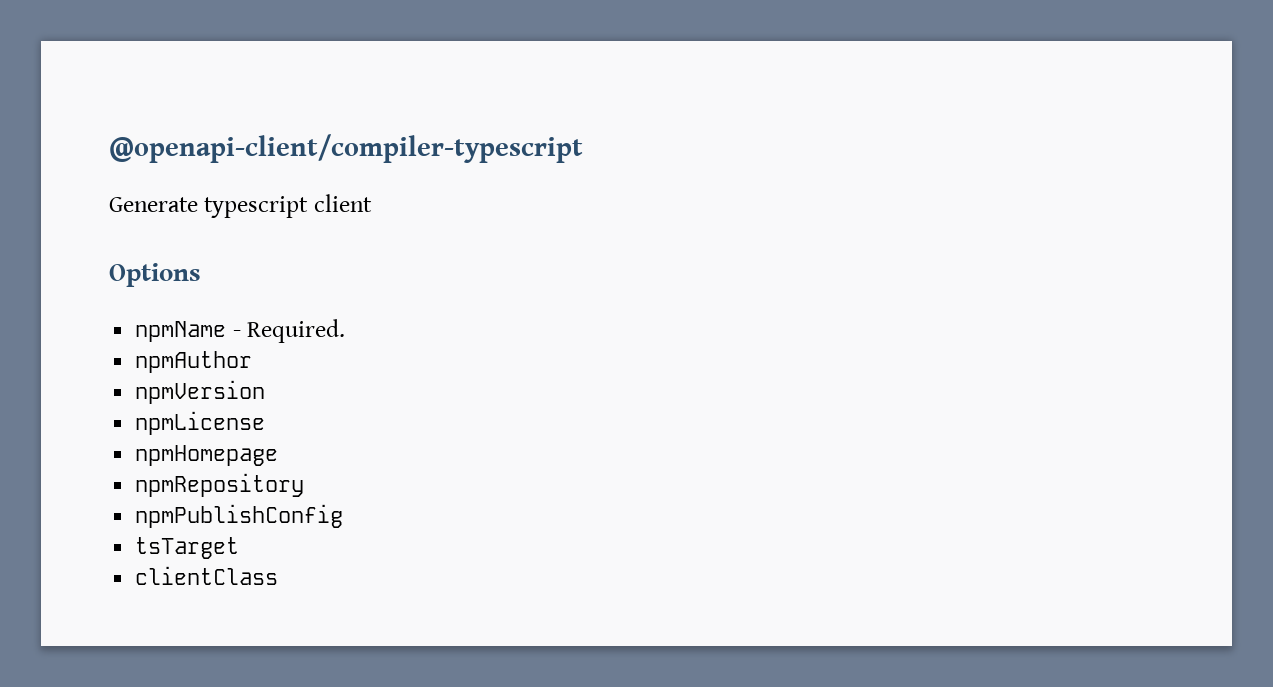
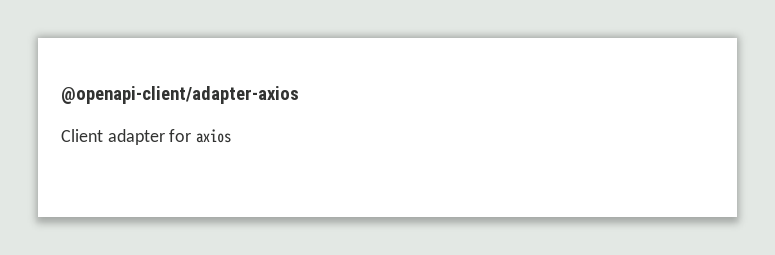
[109,134,583,163] [109,194,372,218] [109,263,201,287] [135,319,346,343] [135,351,253,373] [135,380,266,404] [135,411,266,435] [135,445,279,466] [135,473,305,497] [135,504,344,528] [135,537,240,559] [135,566,279,585] @openapi-client/compiler-typescript // Generate typescript client // Options // npmName - Required. // npmAuthor // npmVersion // npmLicense // npmHomepage // npmRepository // npmPublishConfig // tsTarget // clientClass -> [61,86,299,104] [61,129,232,145] @openapi-client/adapter-axios // Client adapter for axios

